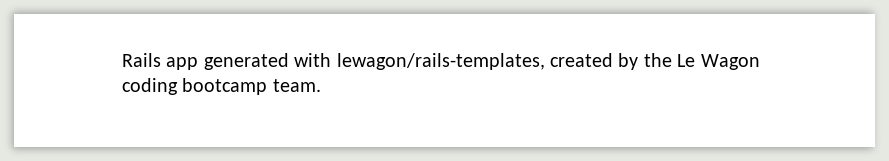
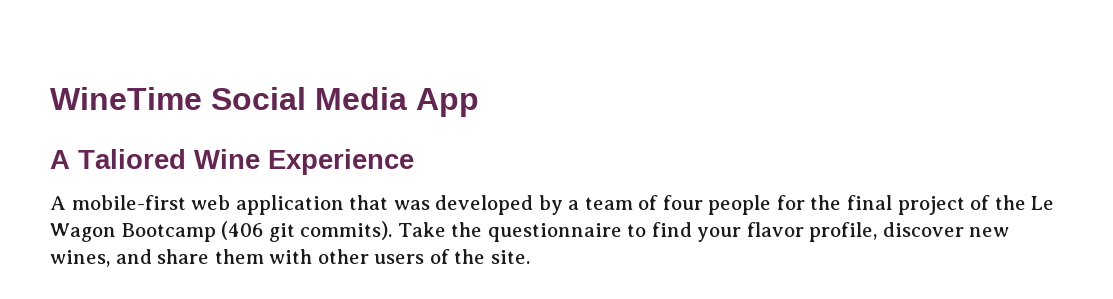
[122,53,760,70] [122,78,321,95] Rails app generated with lewagon/rails-templates, created by the Le Wagon coding bootcamp team. -> [50,87,479,117] [50,149,414,175] [50,195,1055,215] [50,221,1010,242] [50,249,530,267] WineTime Social Media App // A Taliored Wine Experience // A mobile-first web application that was developed by a team of four people for the final project of the Le Wagon Bootcamp (406 git commits). Take the questionnaire to find your flavor profile, discover new wines, and share them with other users of the site.

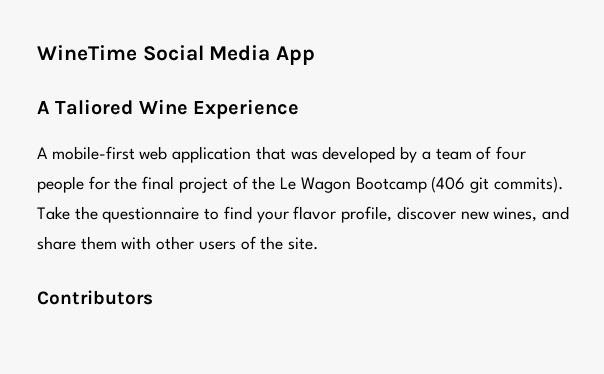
(530, 257) none -> [37,290,153,305] // Contributors

